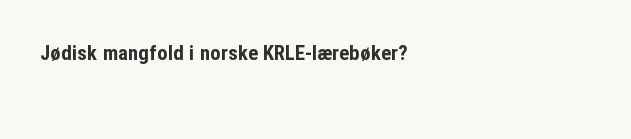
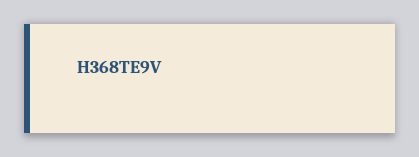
[40,45,409,64] Jødisk mangfold i norske KRLE-lærebøker? -> [77,60,162,74] H368TE9V

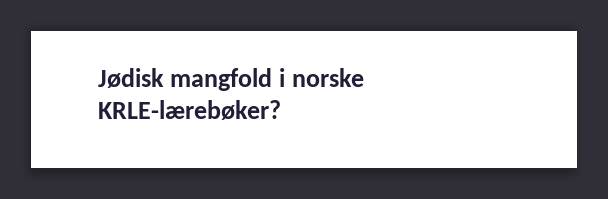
[77,60,162,74] H368TE9V -> [98,68,364,91] [98,100,281,120] Jødisk mangfold i norske KRLE-lærebøker?

